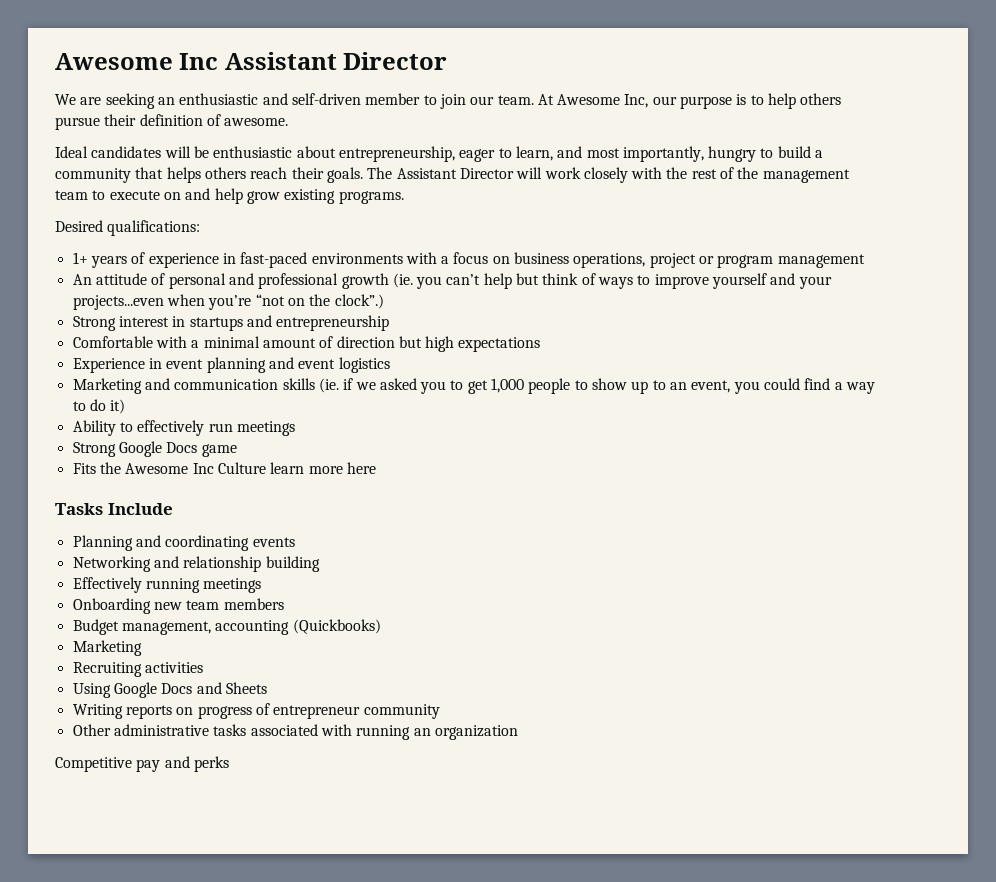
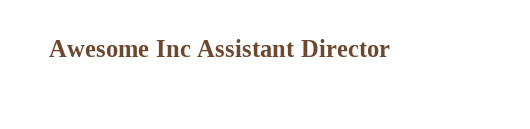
[55,93,842,109] [55,114,289,130] [55,146,824,162] [55,167,850,183] [55,188,404,204] [55,220,201,236] [72,252,865,268] [72,273,832,289] [72,294,384,310] [72,315,390,331] [72,336,541,352] [72,357,390,373] [72,378,875,394] [72,399,126,414] [72,420,295,436] [72,441,237,457] [72,462,376,474] [55,503,173,515] [72,535,295,551] [72,556,320,572] [72,577,262,593] [72,598,284,614] [72,619,381,635] [72,640,142,656] [72,662,203,677] [72,682,267,698] [72,703,440,719] [72,724,518,740] [55,756,229,772] // We are seeking an enthusiastic and self-driven member to join our team. At Awesome Inc, our purpose is to help others pursue their definition of awesome. // Ideal candidates will be enthusiastic about entrepreneurship, eager to learn, and most importantly, hungry to build a community that helps others reach their goals. The Assistant Director will work closely with the rest of the management team to execute on and help grow existing programs. // Desired qualifications: // 1+ years of experience in fast-paced environments with a focus on business operations, project or program management // An attitude of personal and professional growth (ie. you can’t help but think of ways to improve yourself and your projects...even when you’re “not on the clock”.) // Strong interest in startups and entrepreneurship // Comfortable with a minimal amount of direction but high expectations // Experience in event planning and event logistics // Marketing and communication skills (ie. if we asked you to get 1,000 people to show up to an event, you could find a way to do it) // Ability to effectively run meetings // Strong Google Docs game // Fits the Awesome Inc Culture learn more here // Tasks Include // Planning and coordinating events // Networking and relationship building // Effectively running meetings // Onboarding new team members // Budget management, accounting (Quickbooks) // Marketing // Recruiting activities // Using Google Docs and Sheets // Writing reports on progress of entrepreneur community // Other administrative tasks associated with running an organization // Competitive pay and perks -> (390, 48) none

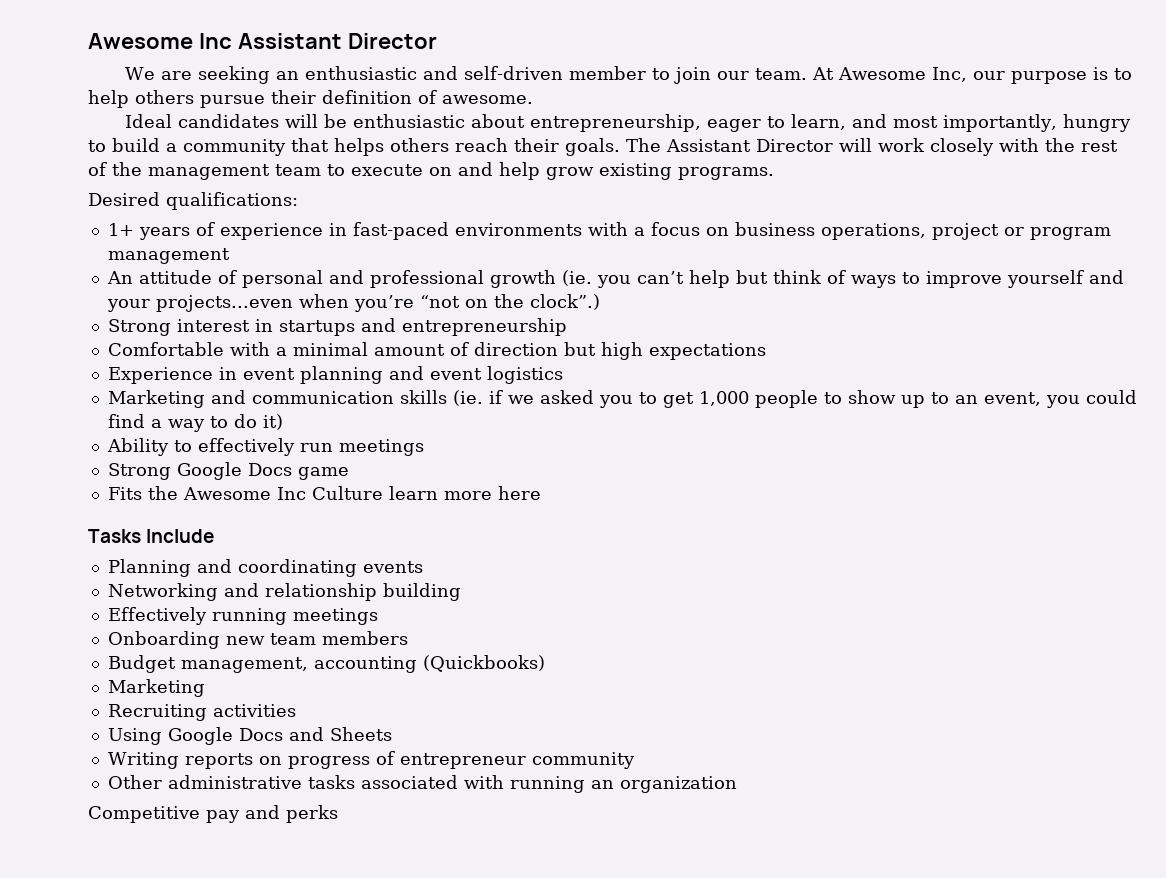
(390, 48) none -> [124,66,1132,84] [88,90,533,108] [124,114,1131,132] [88,138,1118,156] [88,162,774,180] [88,192,298,210] [107,222,1111,240] [107,248,230,264] [106,270,1124,288] [106,294,600,312] [107,318,567,336] [107,342,766,360] [107,366,563,384] [107,390,1137,408] [107,414,283,432] [106,438,424,456] [107,462,349,480] [107,486,541,500] [88,529,215,543] [107,559,423,577] [107,583,461,601] [107,607,378,625] [107,631,408,649] [107,655,545,673] [107,679,205,697] [107,704,296,721] [107,727,392,745] [107,751,635,769] [107,775,737,793] [88,805,338,823] // We are seeking an enthusiastic and self-driven member to join our team. At Awesome Inc, our purpose is to help others pursue their definition of awesome. // Ideal candidates will be enthusiastic about entrepreneurship, eager to learn, and most importantly, hungry to build a community that helps others reach their goals. The Assistant Director will work closely with the rest of the management team to execute on and help grow existing programs. // Desired qualifications: // 1+ years of experience in fast-paced environments with a focus on business operations, project or program management // An attitude of personal and professional growth (ie. you can’t help but think of ways to improve yourself and your projects...even when you’re “not on the clock”.) // Strong interest in startups and entrepreneurship // Comfortable with a minimal amount of direction but high expectations // Experience in event planning and event logistics // Marketing and communication skills (ie. if we asked you to get 1,000 people to show up to an event, you could find a way to do it) // Ability to effectively run meetings // Strong Google Docs game // Fits the Awesome Inc Culture learn more here // Tasks Include // Planning and coordinating events // Networking and relationship building // Effectively running meetings // Onboarding new team members // Budget management, accounting (Quickbooks) // Marketing // Recruiting activities // Using Google Docs and Sheets // Writing reports on progress of entrepreneur community // Other administrative tasks associated with running an organization // Competitive pay and perks

